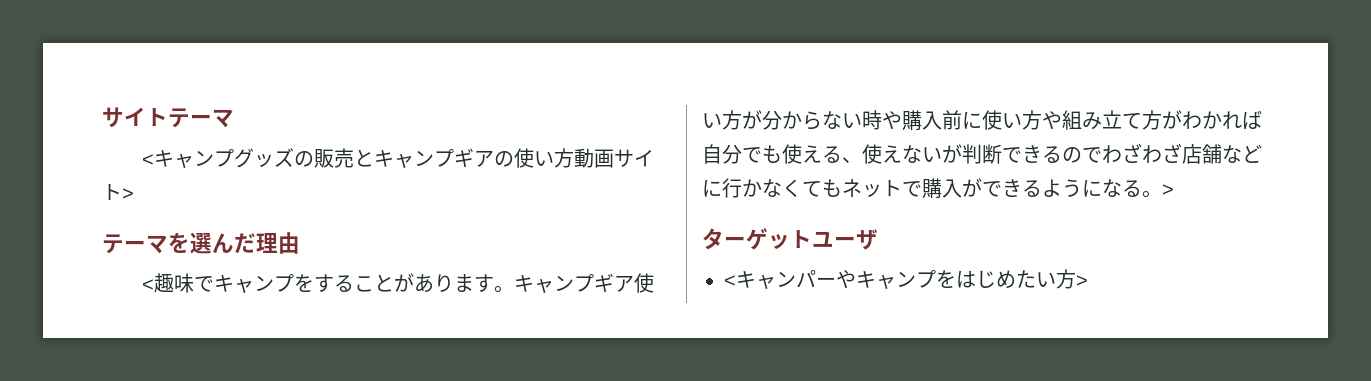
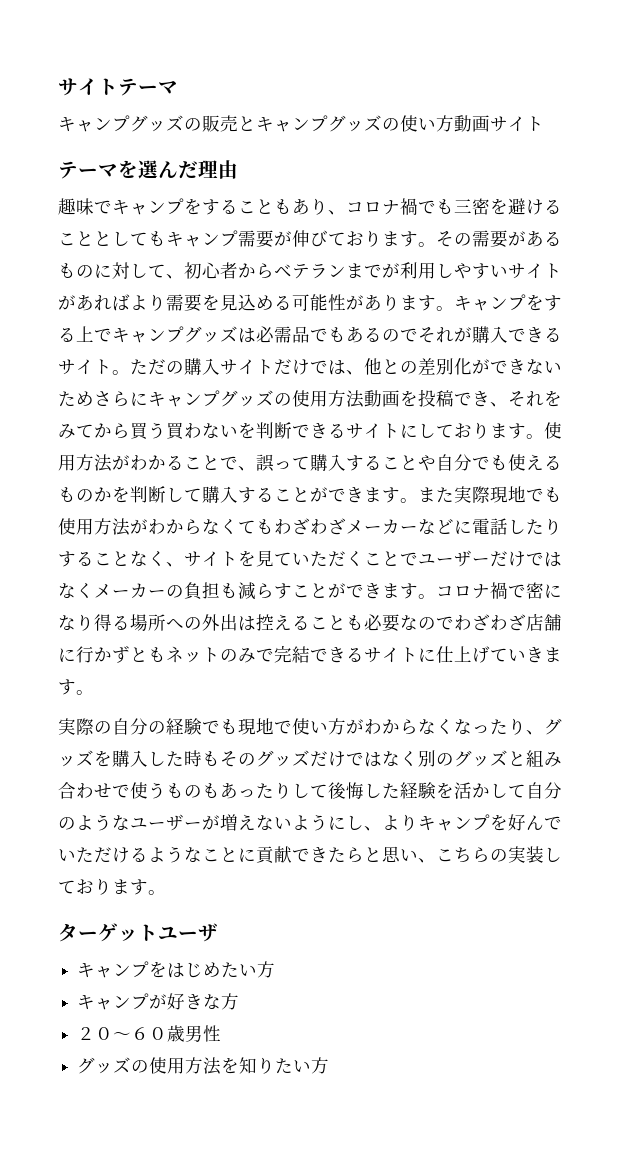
[141,154,154,166] < -> (178, 87) none
[453,148,494,167] ギア -> [328,115,382,132] グッズ
[122,188,134,200] > -> (544, 124) none
[141,279,154,291] < -> (238, 169) none
(394, 283) none -> [274,198,562,215] [58,230,562,248] [58,262,562,279] [58,294,346,312] もあり、コロナ禍でも三密を避けることとしてもキャンプ需要が伸びております。その需要があるものに対して、初心者からベテランまでが利用しやすいサイトがあればより需要を見込める可能性
[593,273,654,293] [702,110,1262,131] [702,143,1262,164] [702,178,1174,199] ギア使い方が分からない時や購入前に使い方や組み立て方がわかれば自分でも使える、使えないが判断できるのでわざわざ店舗などに行かなくてもネットで購入ができるようになる。> -> [526,294,562,311] [58,326,562,344] [58,358,562,376] [58,389,562,408] [58,422,562,440] [58,454,562,472] [58,486,562,504] [58,518,562,536] [58,550,562,567] [58,582,562,600] [58,614,562,632] [58,645,562,663] [58,679,94,695] [58,718,562,735] [58,750,562,768] [58,782,562,799] [58,814,562,831] [58,846,562,864] [58,878,166,895] をする上でキャンプグッズは必需品でもあるのでそれが購入できるサイト。ただの購入サイトだけでは、他との差別化ができないためさらにキャンプグッズの使用方法動画を投稿でき、それをみてから買う買わないを判断できるサイトにしております。使用方法がわかることで、誤って購入することや自分でも使えるものかを判断して購入することができます。また実際現地でも使用方法がわからなくてもわざわざメーカーなどに電話したりすることなく、サイトを見ていただくことでユーザーだけではなくメーカーの負担も減らすことができます。コロナ禍で密になり得る場所への外出は控えることも必要なのでわざわざ店舗に行かずともネットのみで完結できるサイトに仕上げていきます。 // 実際の自分の経験でも現地で使い方がわからなくなったり、グッズを購入した時もそのグッズだけではなく別のグッズと組み合わせで使うものもあったりして後悔した経験を活かして自分のようなユーザーが増えないようにし、よりキャンプを好んでいただけるようなことに貢献できたらと思い、こちらの実装しております。
[724,270,856,289] <キャンパーや -> (218, 932) none
[1076,275,1088,287] > -> [77,993,240,1010] [77,1025,222,1042] [77,1057,330,1075] // キャンプが好きな方 // ２０〜６０歳男性 // グッズの使用方法を知りたい方

